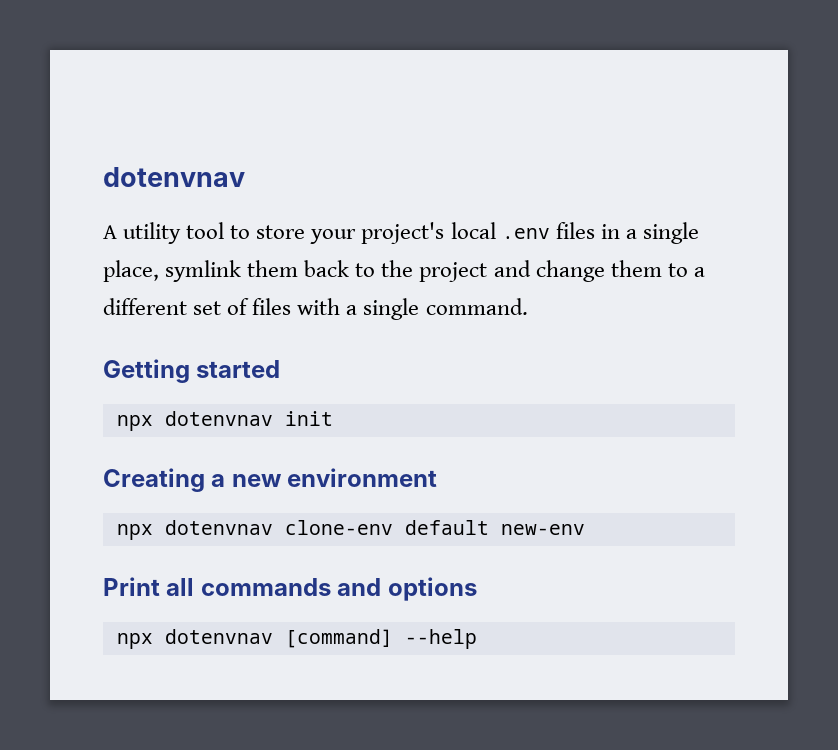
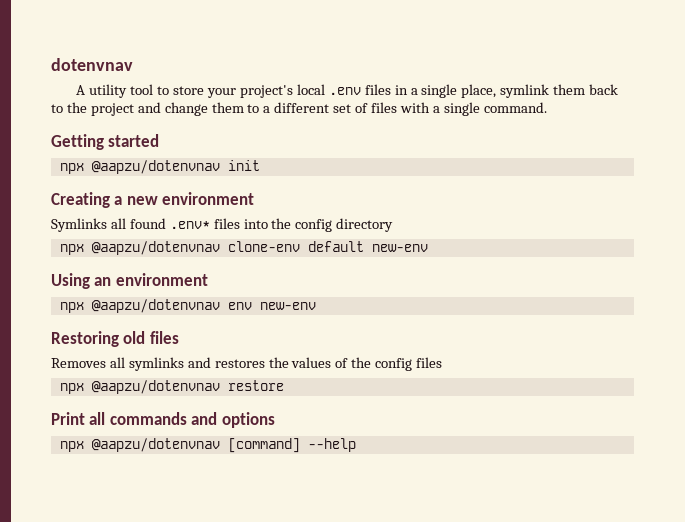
[164,411,273,426] dotenvnav -> [91,160,220,174] @aapzu/dotenvnav
[116,520,273,540] // npx dotenvnav -> [51,218,394,232] [59,241,220,255] // Symlinks all found .env* files into the config directory // npx @aapzu/dotenvnav
(585, 529) none -> [51,273,208,289] [59,299,316,313] [51,331,179,347] [51,357,443,371] [59,380,284,394] // Using an environment // npx @aapzu/dotenvnav env new-env // Restoring old files // Removes all symlinks and restores the values of the config files // npx @aapzu/dotenvnav restore
[164,629,273,644] dotenvnav -> [91,438,220,452] @aapzu/dotenvnav

